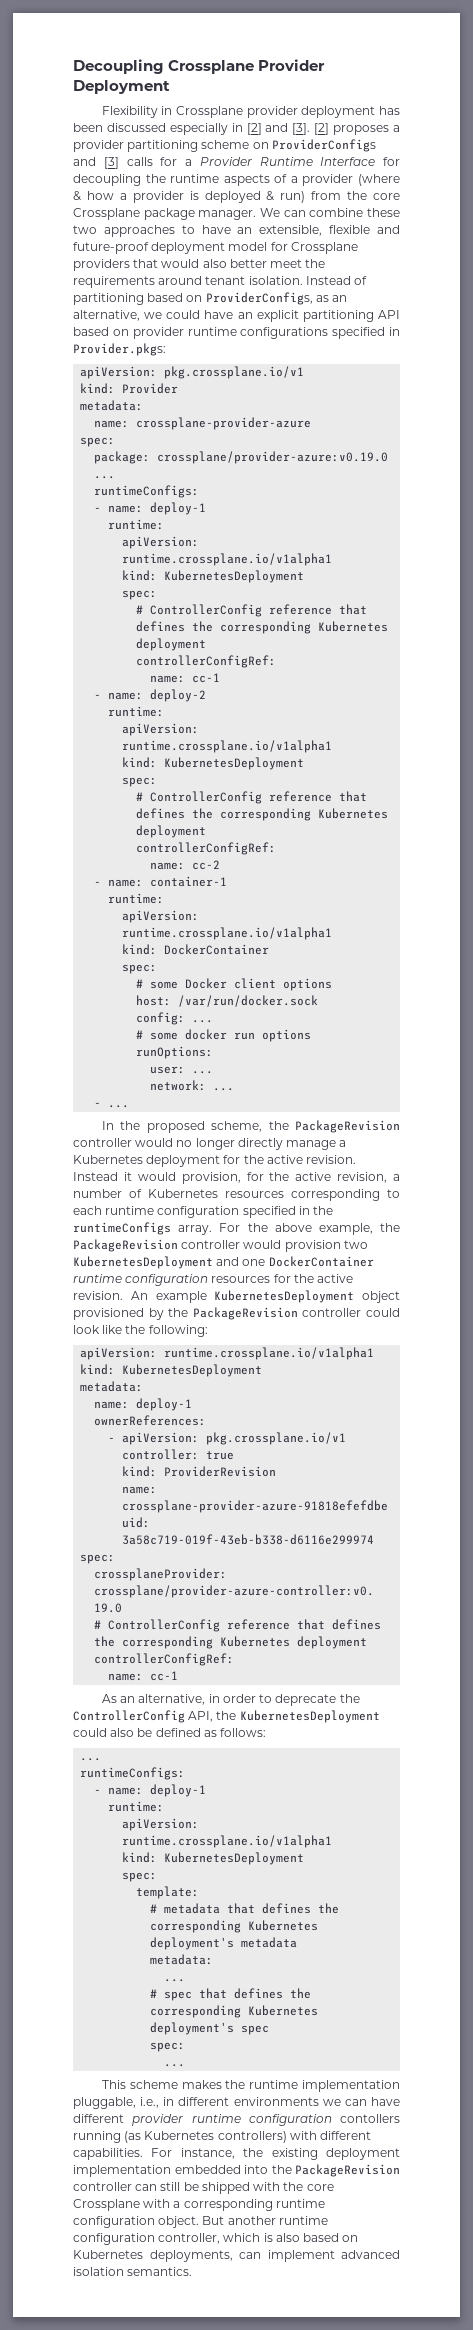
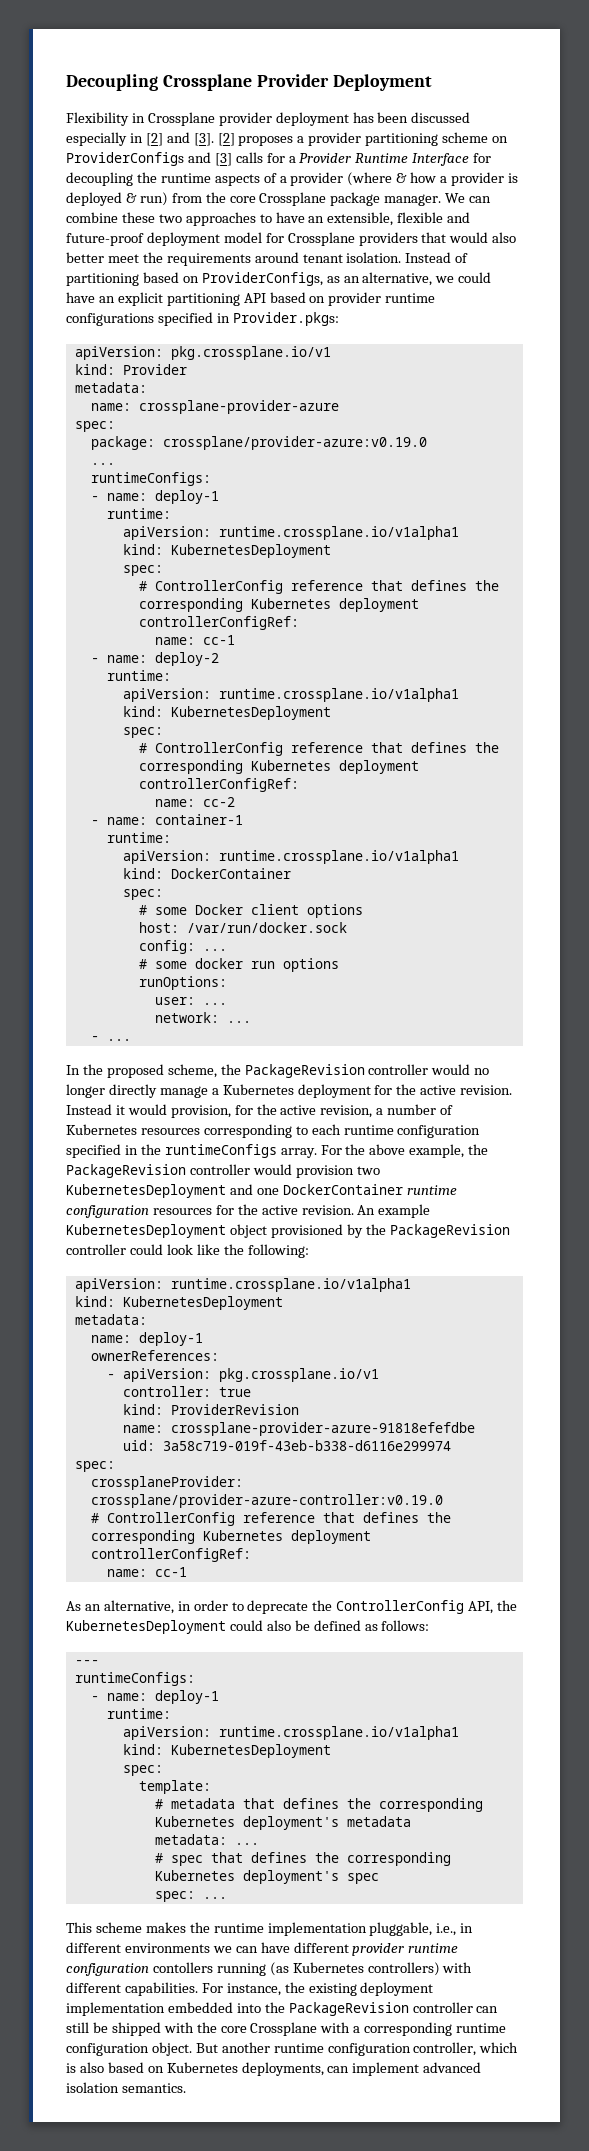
[80,1758,102,1761] ... -> [74,1660,99,1665] ---
(214, 1959) // -> (227, 1839) none
(186, 2047) // -> (195, 1896) none

